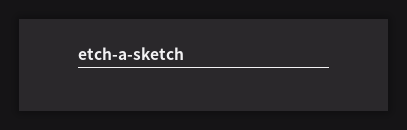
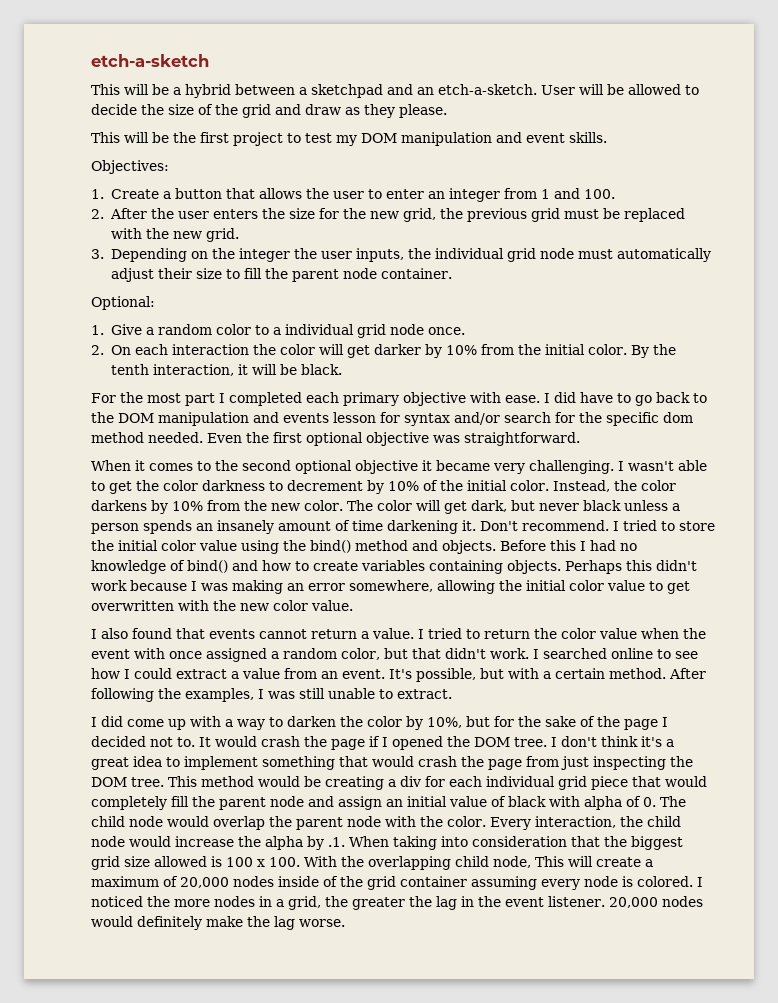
(184, 53) none -> [91,84,699,98] [91,104,447,118] [91,132,607,146] [91,160,169,174] [91,188,615,202] [91,208,685,222] [110,228,239,242] [91,248,711,262] [110,268,452,282] [91,296,155,310] [91,324,465,338] [91,344,676,358] [110,364,342,376] [91,392,707,406] [91,412,693,426] [91,432,580,446] [91,460,707,474] [91,480,676,494] [91,500,680,514] [91,520,715,534] [91,540,637,554] [91,560,697,574] [91,580,690,594] [91,600,353,611] [91,628,706,639] [91,648,698,662] [91,668,706,682] [91,688,452,702] [91,716,668,730] [91,736,674,750] [91,756,693,770] [91,776,707,790] [91,796,686,810] [91,816,681,830] [91,836,683,850] [91,856,653,870] [91,876,703,890] [91,896,703,910] [91,916,345,930] // This will be a hybrid between a sketchpad and an etch-a-sketch. User will be allowed to decide the size of the grid and draw as they please. // This will be the first project to test my DOM manipulation and event skills. // Objectives: // 1. Create a button that allows the user to enter an integer from 1 and 100. // 2. After the user enters the size for the new grid, the previous grid must be replaced with the new grid. // 3. Depending on the integer the user inputs, the individual grid node must automatically adjust their size to fill the parent node container. // Optional: // 1. Give a random color to a individual grid node once. // 2. On each interaction the color will get darker by 10% from the initial color. By the tenth interaction, it will be black. // For the most part I completed each primary objective with ease. I did have to go back to the DOM manipulation and events lesson for syntax and/or search for the specific dom method needed. Even the first optional objective was straightforward. // When it comes to the second optional objective it became very challenging. I wasn't able to get the color darkness to decrement by 10% of the initial color. Instead, the color darkens by 10% from the new color. The color will get dark, but never black unless a person spends an insanely amount of time darkening it. Don't recommend. I tried to store the initial color value using the bind() method and objects. Before this I had no knowledge of bind() and how to create variables containing objects. Perhaps this didn't work because I was making an error somewhere, allowing the initial color value to get overwritten with the new color value. // I also found that events cannot return a value. I tried to return the color value when the event with once assigned a random color, but that didn't work. I searched online to see how I could extract a value from an event. It's possible, but with a certain method. After following the examples, I was still unable to extract. // I did come up with a way to darken the color by 10%, but for the sake of the page I decided not to. It would crash the page if I opened the DOM tree. I don't think it's a great idea to implement something that would crash the page from just inspecting the DOM tree. This method would be creating a div for each individual grid piece that would completely fill the parent node and assign an initial value of black with alpha of 0. The child node would overlap the parent node with the color. Every interaction, the child node would increase the alpha by .1. When taking into consideration that the biggest grid size allowed is 100 x 100. With the overlapping child node, This will create a maximum of 20,000 nodes inside of the grid container assuming every node is colored. I noticed the more nodes in a grid, the greater the lag in the event listener. 20,000 nodes would definitely make the lag worse.

